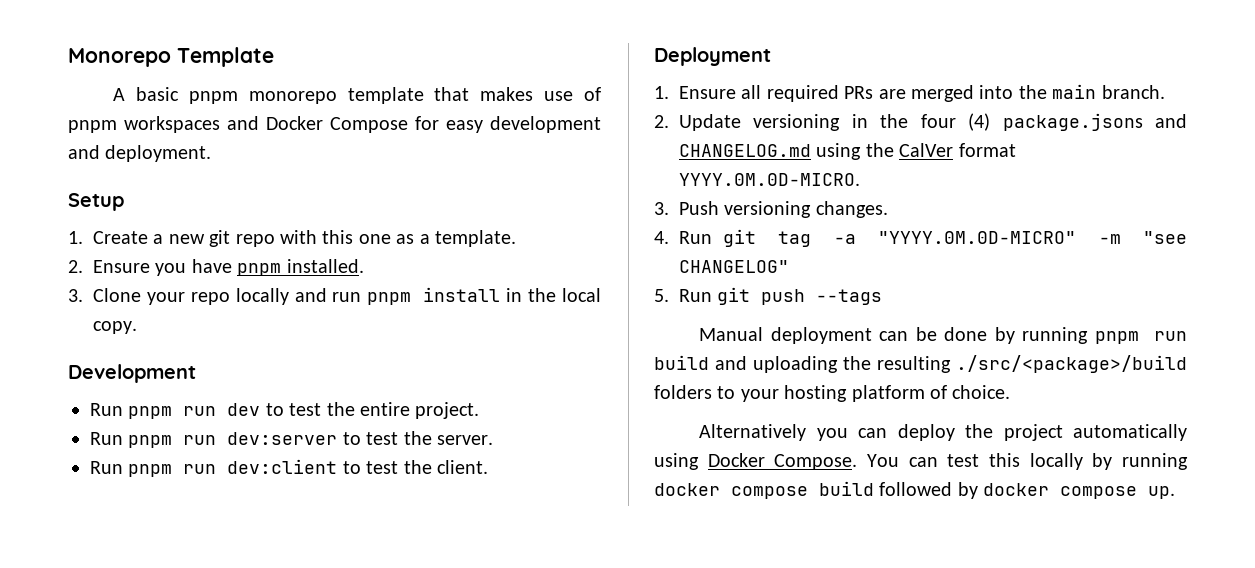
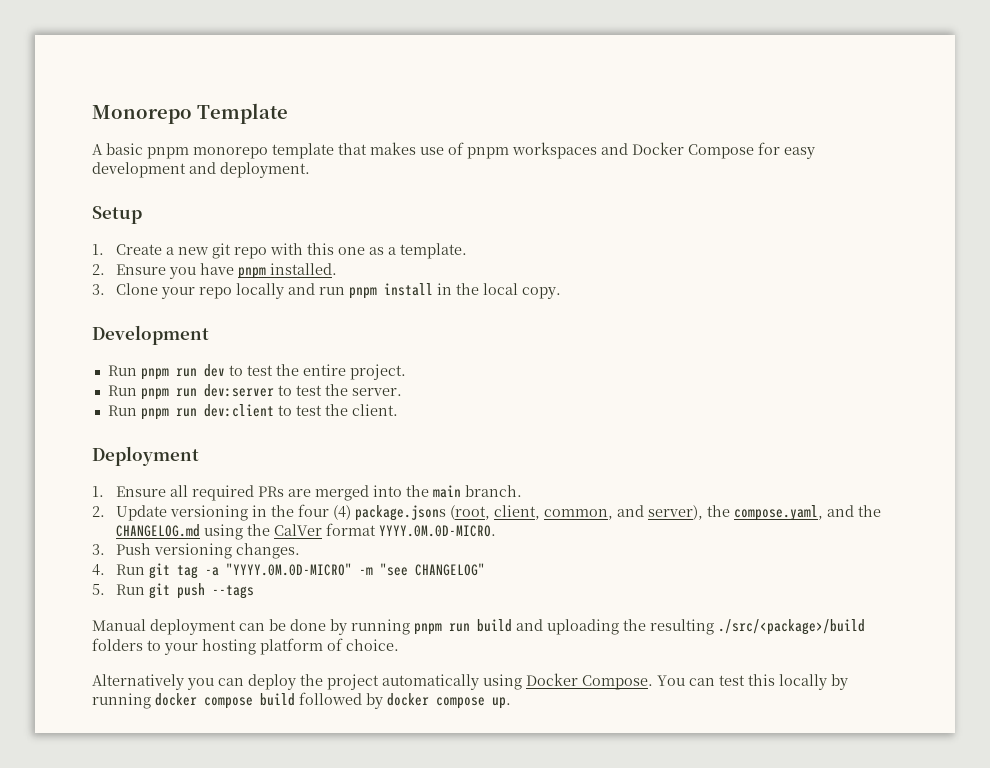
[1155,114,1187,128] and -> [450,505,882,521] (root, client, common, and server), the compose.yaml, and the

